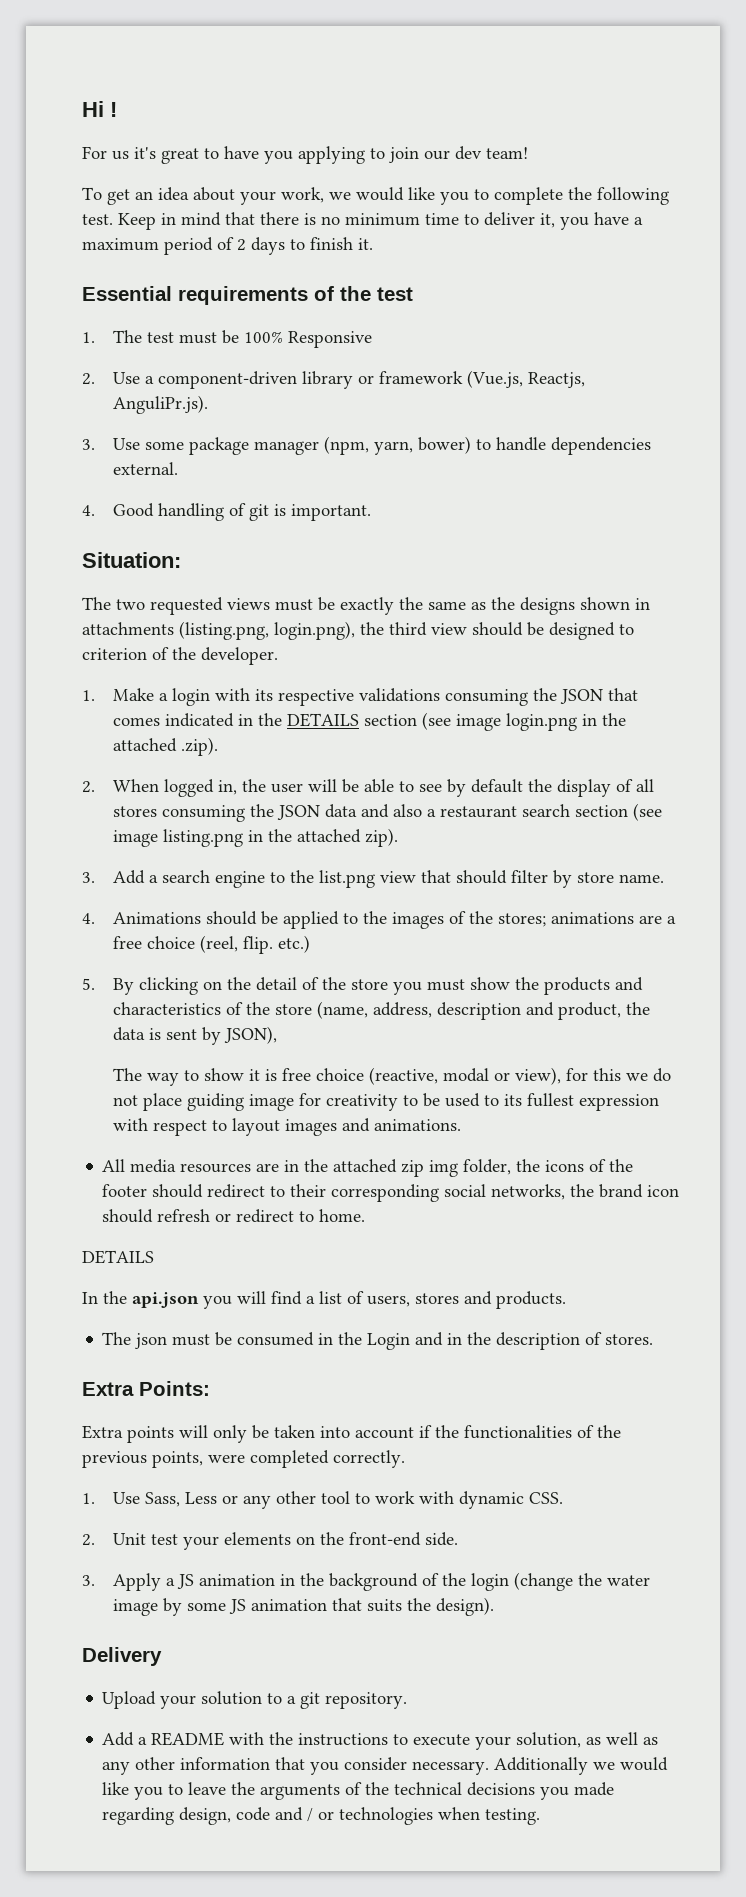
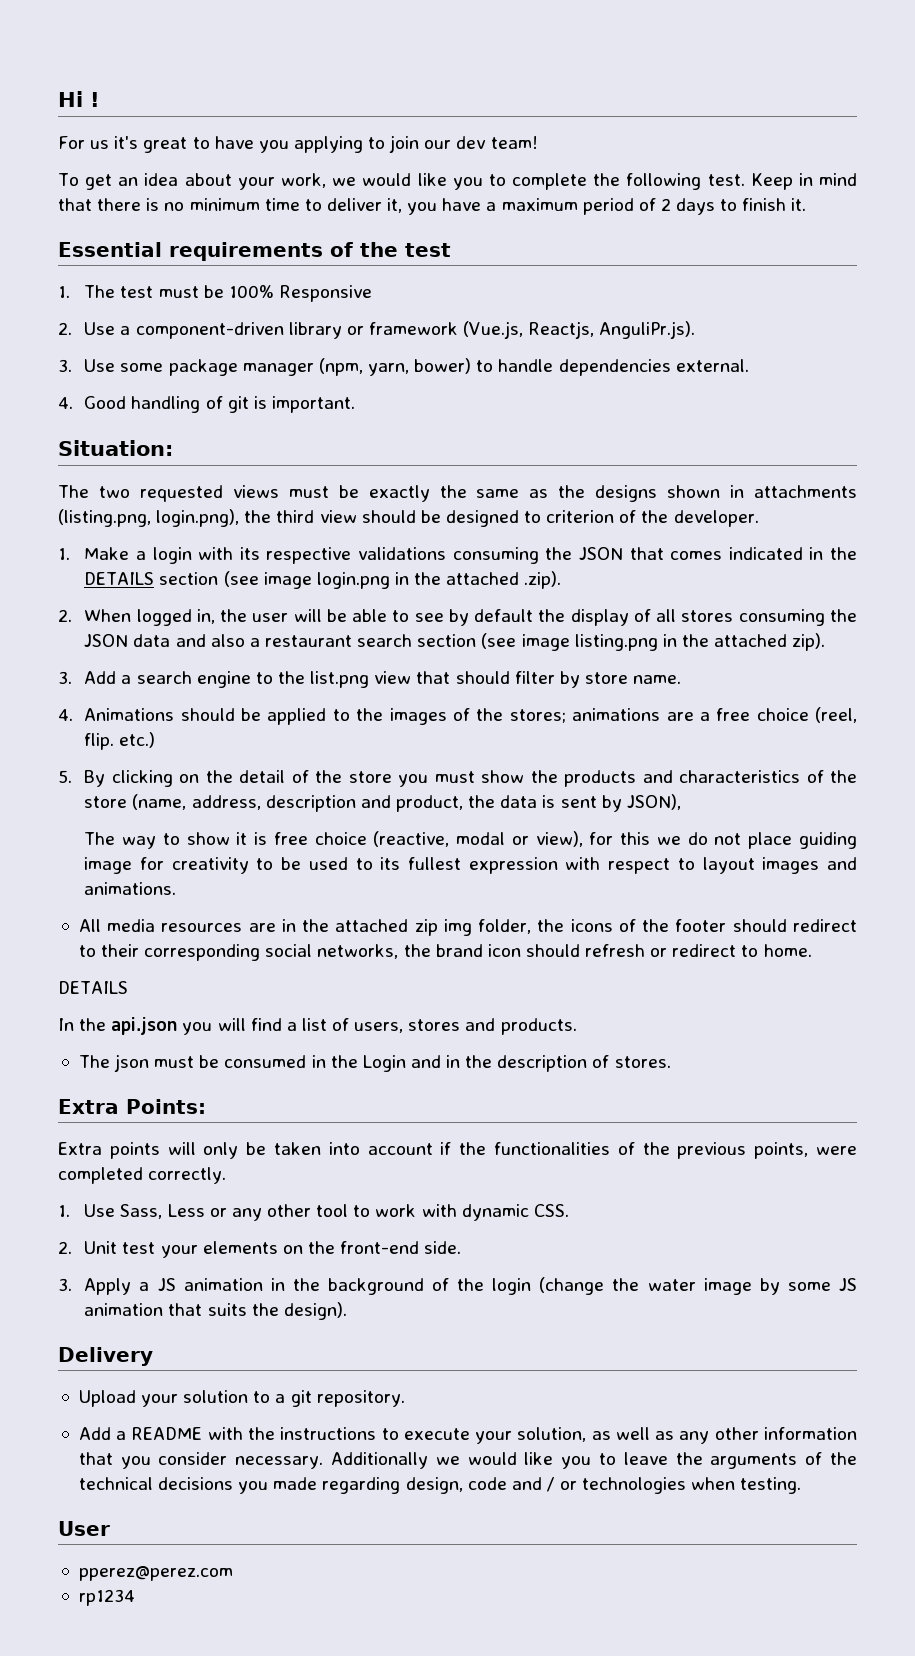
(541, 1816) none -> [58,1521,110,1536] [78,1566,233,1581] [78,1589,135,1606] // User // pperez@perez.com // rp1234

